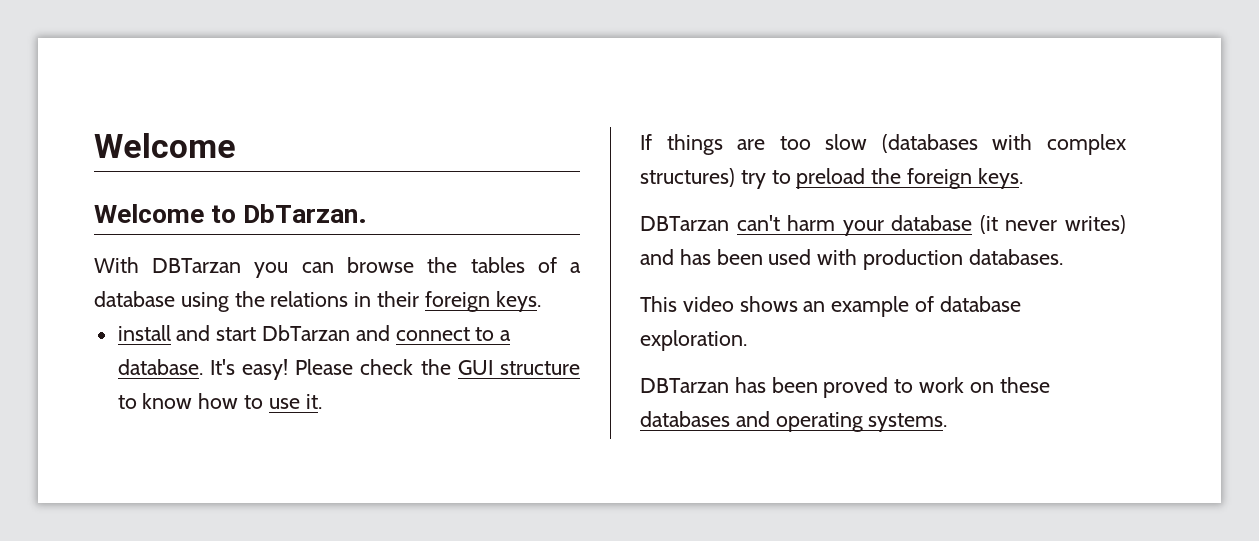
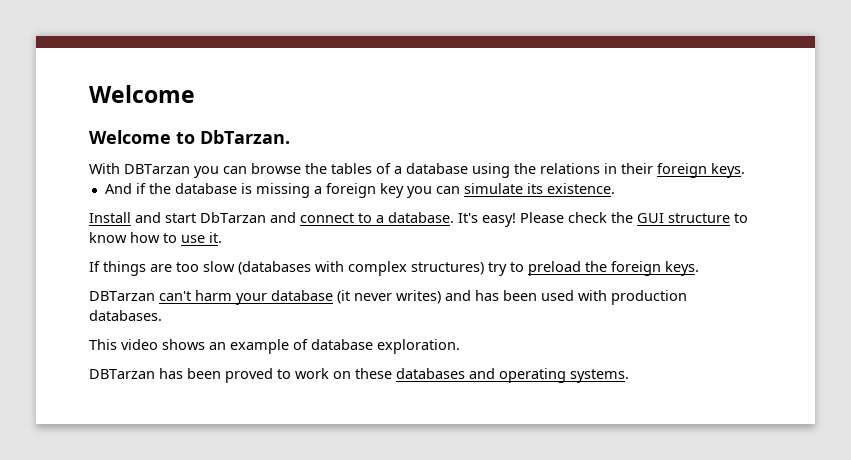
[117,325,171,341] install -> [104,183,615,198] [89,212,131,223] And if the database is missing a foreign key you can simulate its existence. // Install

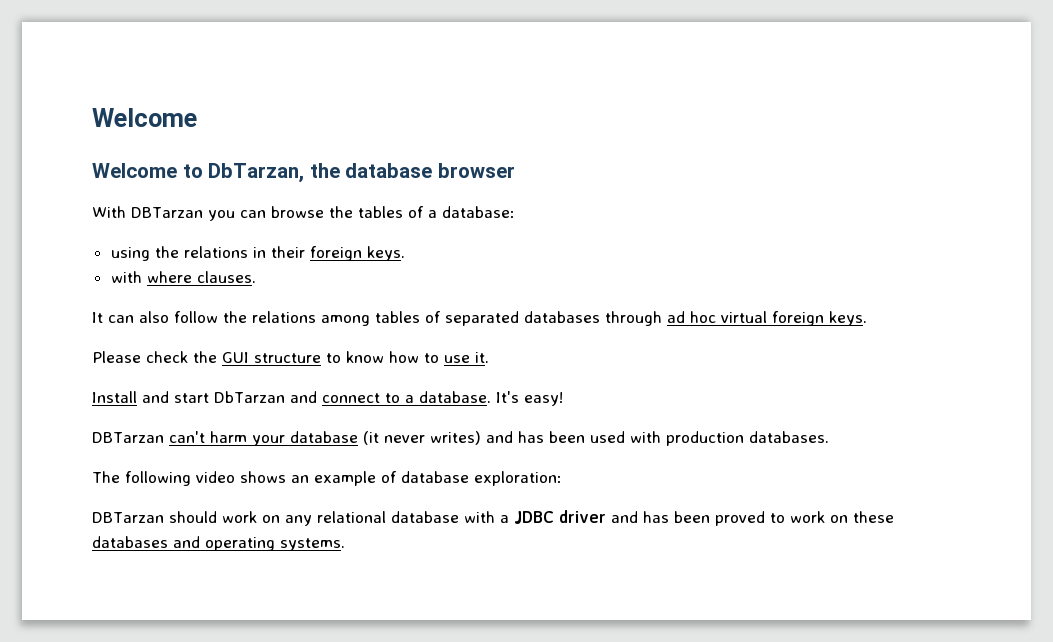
[200,130,290,144] DbTarzan. -> [208,163,515,183] DbTarzan, the database browser
[406,163,468,174] database -> [441,206,515,218] database: //
[104,183,615,198] And if the database is missing a foreign key you can simulate its existence. -> [110,271,256,283] [92,311,867,326] [92,351,489,363] with where clauses. // It can also follow the relations among tables of separated databases through ad hoc virtual foreign keys. // Please check the GUI structure to know how to use it.
[520,212,748,223] [89,232,222,243] [89,261,699,276] Please check the GUI structure to know how to use it. // If things are too slow (databases with complex structures) try to preload the foreign keys. -> (563, 399) none
[89,339,117,350] This -> [92,471,191,486] The following
[377,339,460,354] [89,369,155,379] exploration. // DBTarzan -> [474,471,562,486] [92,510,638,526] exploration: // DBTarzan should work on any relational database with a JDBC driver and

